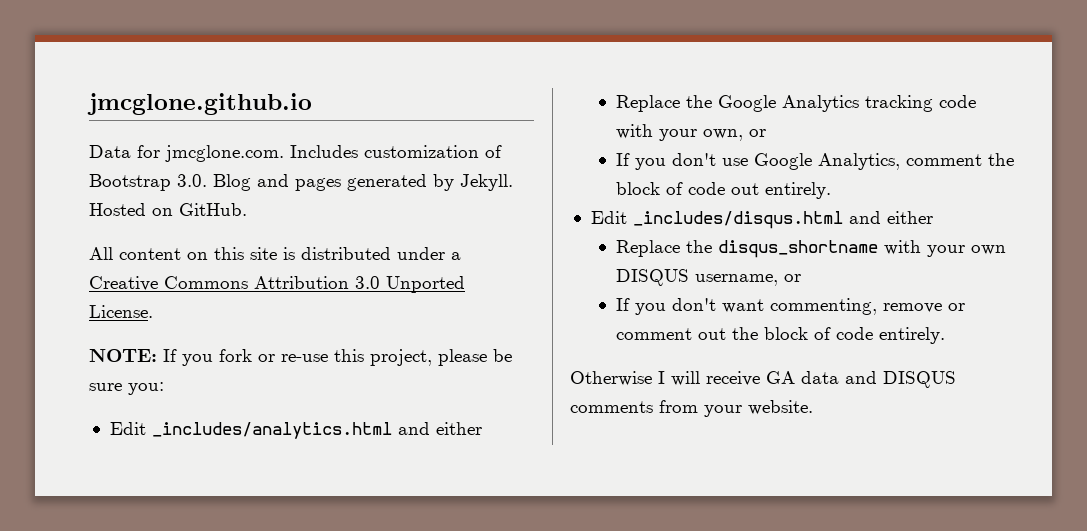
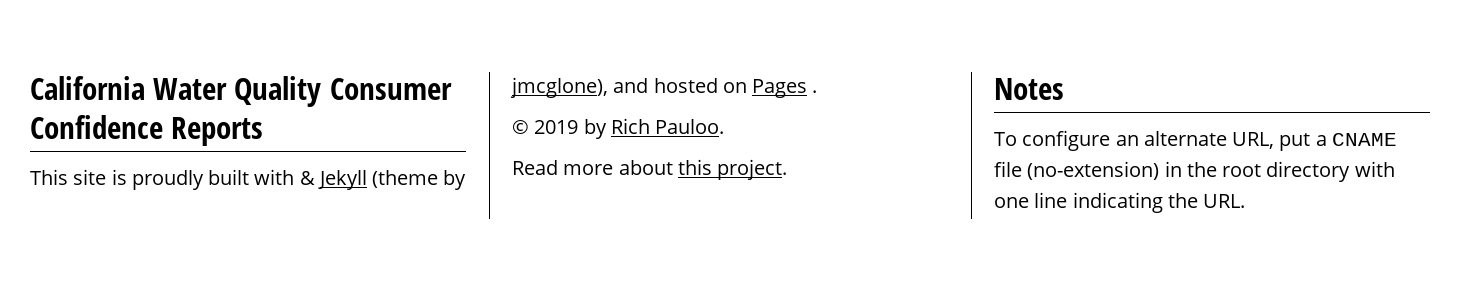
[87,93,312,115] [89,145,502,162] [89,174,513,191] [89,203,247,216] [89,247,461,260] [89,276,465,293] [89,305,153,318] [89,349,512,366] [89,382,164,395] [109,422,482,439] [615,95,976,112] [615,124,766,141] [615,153,1014,170] [615,182,831,199] [590,211,933,229] [615,240,1006,258] [615,269,801,286] [615,298,965,315] [615,327,945,344] [570,371,956,388] [570,400,813,417] jmcglone.github.io // Data for jmcglone.com. Includes customization of Bootstrap 3.0. Blog and pages generated by Jekyll. Hosted on GitHub. // All content on this site is distributed under a Creative Commons Attribution 3.0 Unported License. // NOTE: If you fork or re-use this project, please be sure you: // Edit _includes/analytics.html and either // Replace the Google Analytics tracking code with your own, or // If you don't use Google Analytics, comment the block of code out entirely. // Edit _includes/disqus.html and either // Replace the disqus_shortname with your own DISQUS username, or // If you don't want commenting, remove or comment out the block of code entirely. // Otherwise I will receive GA data and DISQUS comments from your website. -> [30,76,452,107] [30,115,264,146] [30,169,467,190] [510,77,818,98] [512,118,725,139] [512,159,788,180] [994,78,1064,100] [994,130,1397,151] [994,161,1395,182] [994,192,1246,213] California Water Quality Consumer Confidence Reports // This site is proudly built with & Jekyll (theme by jmcglone), and hosted on Pages . // © 2019 by Rich Pauloo. // Read more about this project. // Notes // To configure an alternate URL, put a CNAME file (no-extension) in the root directory with one line indicating the URL.

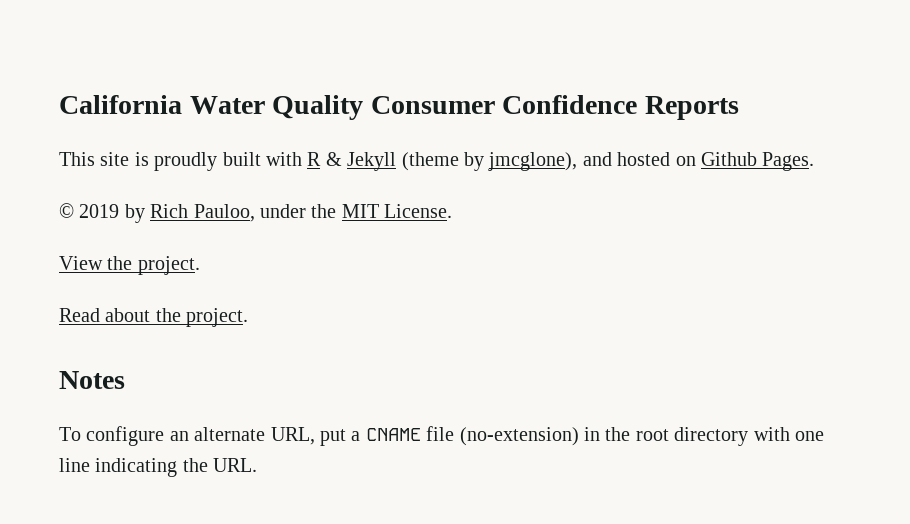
(295, 177) none -> [307,152,322,166] R
[752,79,818,98] Pages . -> [700,152,815,171] Github Pages.
[655,119,725,134] [512,159,712,175] Pauloo. // Read more about this -> [193,204,453,222] [59,256,200,275] [59,308,181,322] Pauloo, under the MIT License. // View the project. // Read about the

